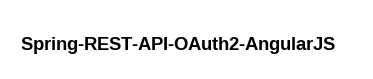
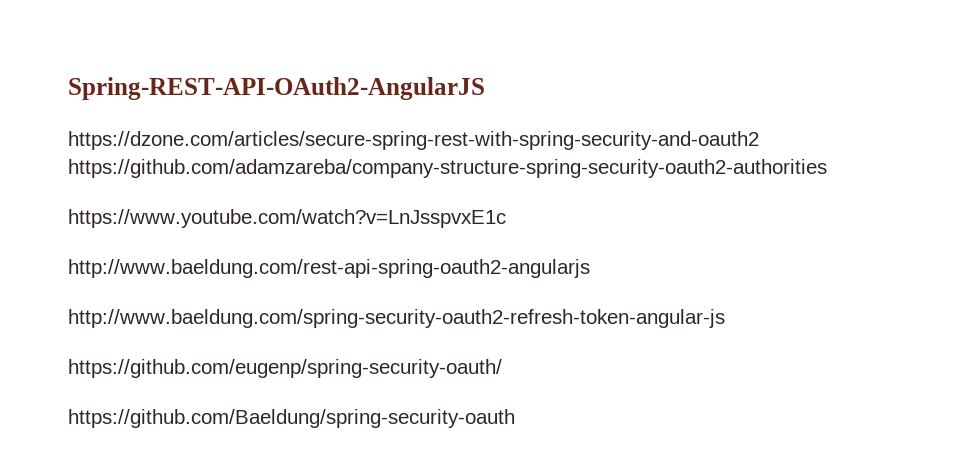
(335, 45) none -> [68,131,759,150] [68,159,827,178] [68,209,506,228] [68,259,590,278] [68,309,725,328] [68,359,502,378] [68,409,515,428] // https://dzone.com/articles/secure-spring-rest-with-spring-security-and-oauth2 https://github.com/adamzareba/company-structure-spring-security-oauth2-authorities // https://www.youtube.com/watch?v=LnJsspvxE1c // http://www.baeldung.com/rest-api-spring-oauth2-angularjs // http://www.baeldung.com/spring-security-oauth2-refresh-token-angular-js // https://github.com/eugenp/spring-security-oauth/ // https://github.com/Baeldung/spring-security-oauth

